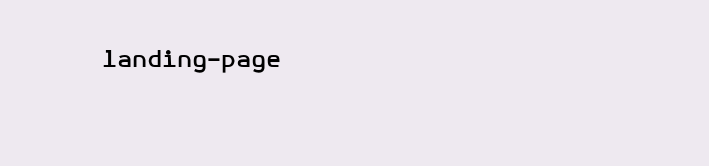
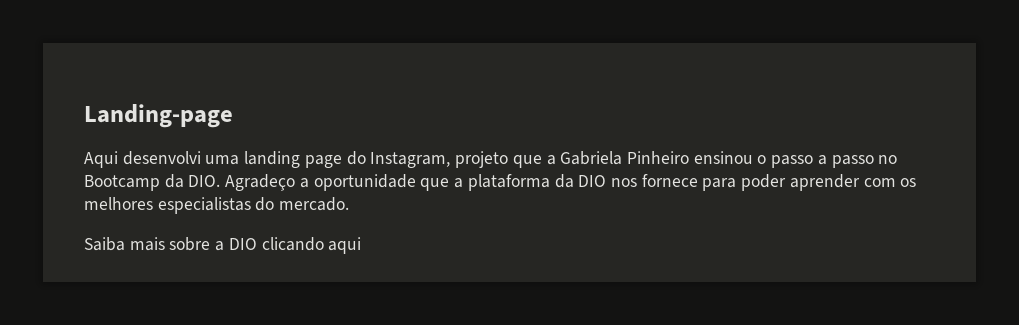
[102,50,281,73] landing-page -> [84,104,233,128] [84,151,898,168] [84,174,917,191] [84,197,350,214] [84,237,362,254] Landing-page // Aqui desenvolvi uma landing page do Instagram, projeto que a Gabriela Pinheiro ensinou o passo a passo no Bootcamp da DIO. Agradeço a oportunidade que a plataforma da DIO nos fornece para poder aprender com os melhores especialistas do mercado. // Saiba mais sobre a DIO clicando aqui

